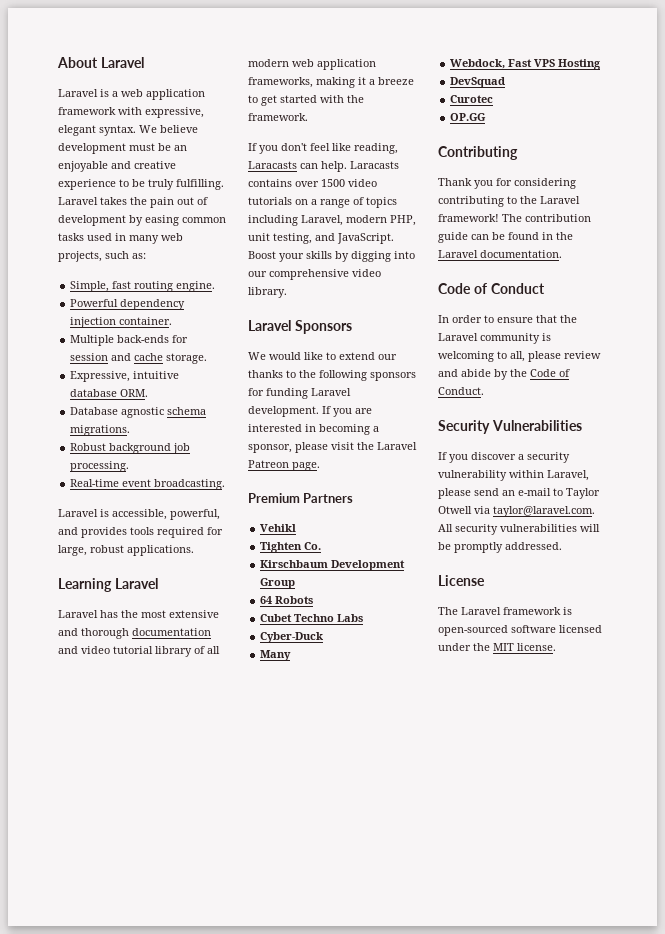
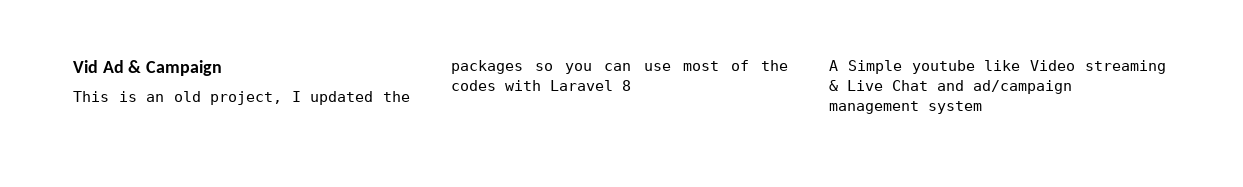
[57,57,144,68] [58,89,205,100] [58,107,204,118] [58,125,198,136] [58,143,187,154] [58,161,176,172] [58,179,224,190] [58,197,208,208] [58,215,226,226] [58,233,183,244] [58,251,146,262] [70,281,216,292] [70,299,186,310] [70,317,173,328] [70,335,189,346] [70,353,208,364] [70,371,180,382] [70,389,149,397] [70,407,207,418] [70,425,131,436] [70,443,191,454] [70,461,130,472] [70,479,226,490] [58,509,220,520] [58,527,223,538] [58,545,194,556] [58,578,158,592] [58,610,219,618] [58,628,211,639] [58,646,220,657] [248,59,376,70] [248,77,414,88] [248,95,364,106] [248,113,308,121] [248,143,398,154] [248,161,399,172] [248,179,377,187] [248,197,397,208] [248,215,416,226] [248,233,394,244] [248,251,415,262] [248,269,381,280] [248,287,287,298] [248,320,352,334] [248,352,397,360] [248,370,416,381] [248,388,351,399] [248,406,372,417] [248,424,379,435] [248,442,417,453] [248,460,320,471] [248,493,354,503] [260,524,297,532] [260,542,322,553] [260,560,406,571] [260,578,296,589] [260,596,314,604] [260,614,364,622] [260,632,324,643] [260,650,292,661] [450,59,602,70] [450,77,506,88] [450,95,494,103] [450,113,487,121] [438,146,518,160] [438,178,576,189] [438,196,580,207] [438,214,591,222] [438,232,573,243] [438,250,562,258] [438,283,545,294] [438,315,577,323] [438,333,551,344] [438,351,601,362] [438,369,570,380] [438,387,484,395] [438,420,582,434] [438,452,570,463] [438,470,589,481] [438,488,600,499] [438,506,595,517] [438,524,600,535] [438,542,562,553] [438,575,485,586] [438,607,572,615] [438,625,602,636] [438,643,556,651] About Laravel // Laravel is a web application framework with expressive, elegant syntax. We believe development must be an enjoyable and creative experience to be truly fulfilling. Laravel takes the pain out of development by easing common tasks used in many web projects, such as: // Simple, fast routing engine. // Powerful dependency injection container. // Multiple back-ends for session and cache storage. // Expressive, intuitive database ORM. // Database agnostic schema migrations. // Robust background job processing. // Real-time event broadcasting. // Laravel is accessible, powerful, and provides tools required for large, robust applications. // Learning Laravel // Laravel has the most extensive and thorough documentation and video tutorial library of all modern web application frameworks, making it a breeze to get started with the framework. // If you don't feel like reading, Laracasts can help. Laracasts contains over 1500 video tutorials on a range of topics including Laravel, modern PHP, unit testing, and JavaScript. Boost your skills by digging into our comprehensive video library. // Laravel Sponsors // We would like to extend our thanks to the following sponsors for funding Laravel development. If you are interested in becoming a sponsor, please visit the Laravel Patreon page. // Premium Partners // Vehikl // Tighten Co. // Kirschbaum Development Group // 64 Robots // Cubet Techno Labs // Cyber-Duck // Many // Webdock, Fast VPS Hosting // DevSquad // Curotec // OP.GG // Contributing // Thank you for considering contributing to the Laravel framework! The contribution guide can be found in the Laravel documentation. // Code of Conduct // In order to ensure that the Laravel community is welcoming to all, please review and abide by the Code of Conduct. // Security Vulnerabilities // If you discover a security vulnerability within Laravel, please send an e-mail to Taylor Otwell via taylor@laravel.com. All security vulnerabilities will be promptly addressed. // License // The Laravel framework is open-sourced software licensed under the MIT license. -> [73,60,223,76] [73,91,410,105] [451,60,788,74] [451,80,631,91] [829,60,1166,74] [829,80,1072,94] [829,101,982,114] Vid Ad & Campaign // This is an old project, I updated the packages so you can use most of the codes with Laravel 8 // A Simple youtube like Video streaming & Live Chat and ad/campaign management system

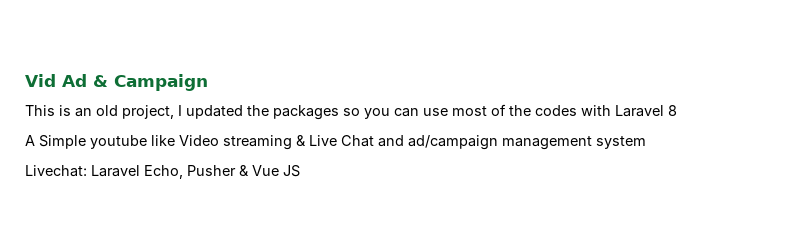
(982, 107) none -> [25,165,300,179] // Livechat: Laravel Echo, Pusher & Vue JS

